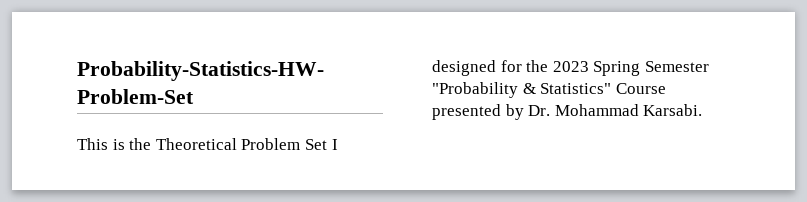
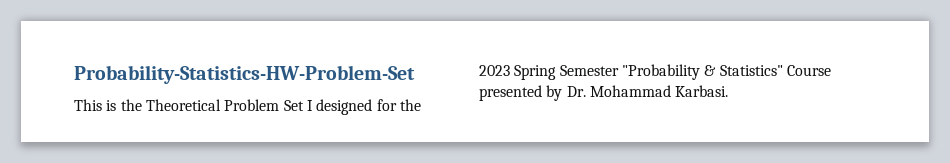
[643,104,703,116] Karsabi. -> [675,85,729,97] Karbasi.

